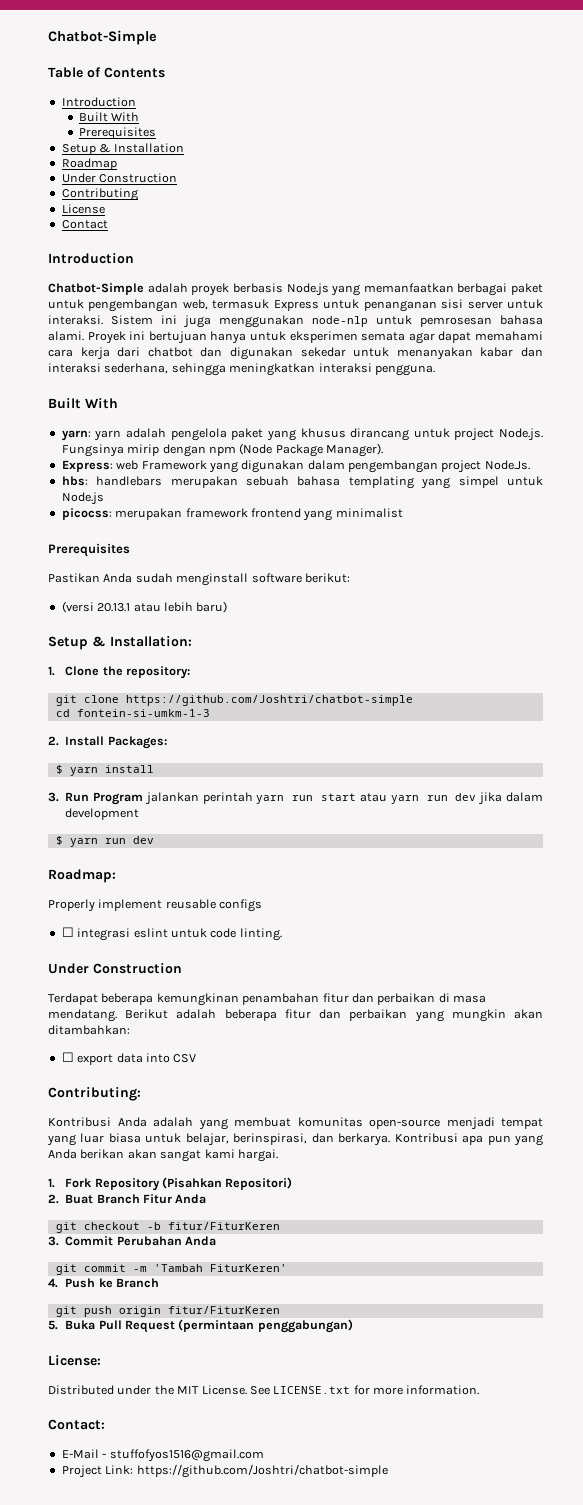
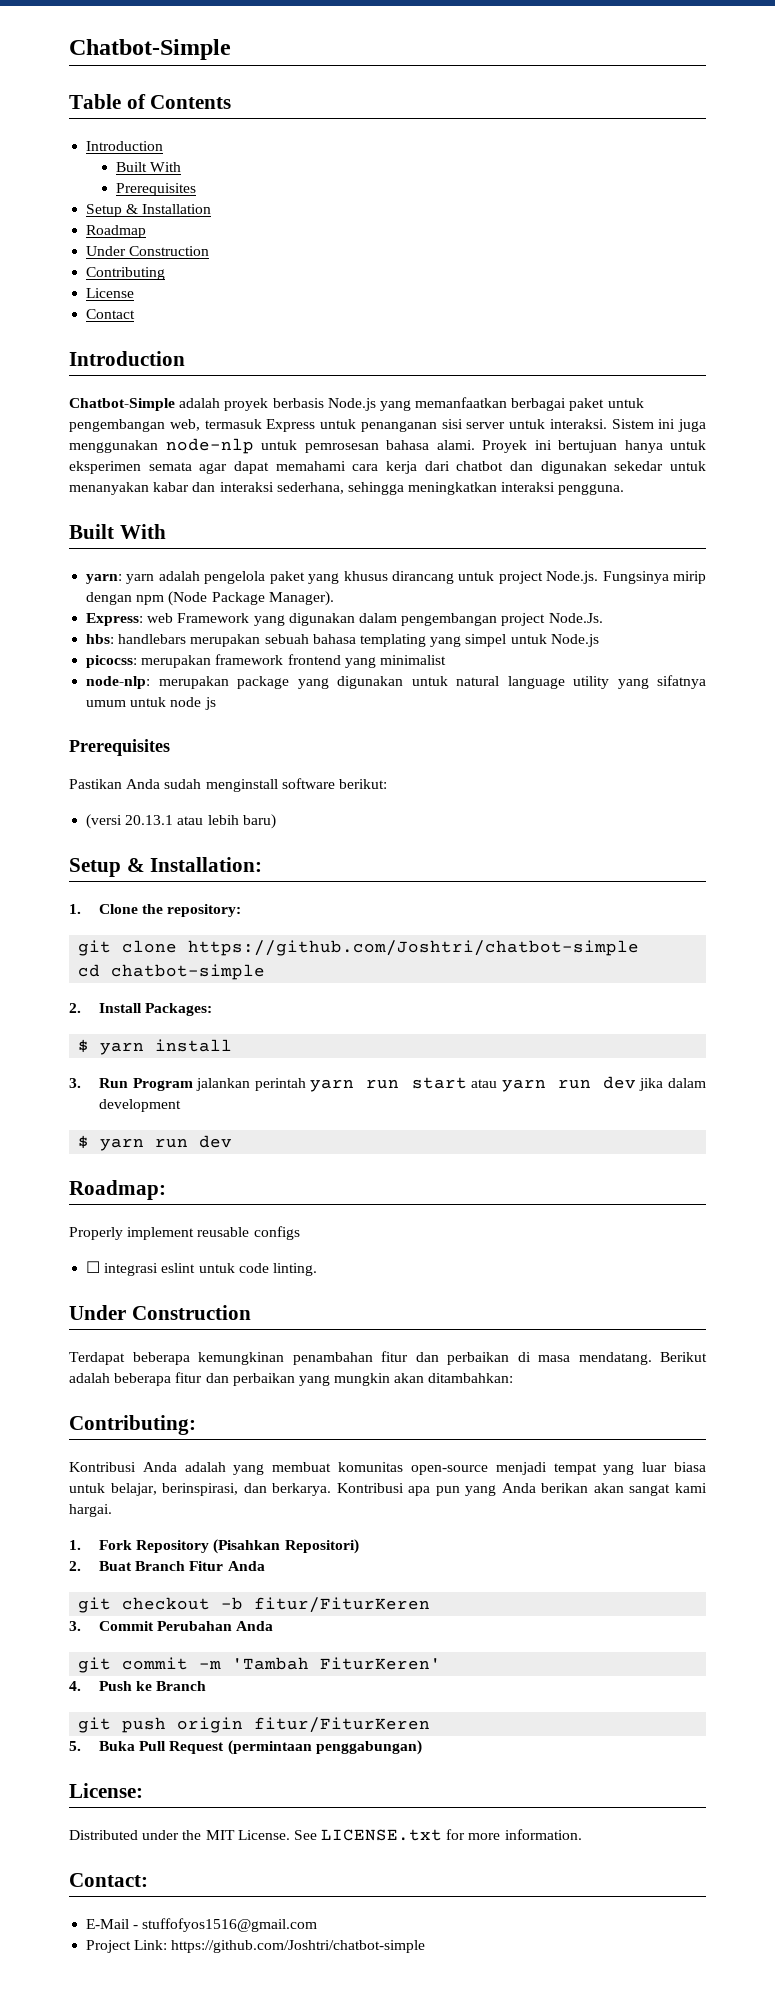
(403, 513) none -> [86,675,706,689] [86,697,216,710] // node-nlp: merupakan package yang digunakan untuk natural language utility yang sifatnya umum untuk node js
[76,709,210,717] fontein-si-umkm-1-3 -> [111,964,266,980] chatbot-simple
[61,1052,197,1065] // ☐ export data into CSV -> (514, 1378) none

